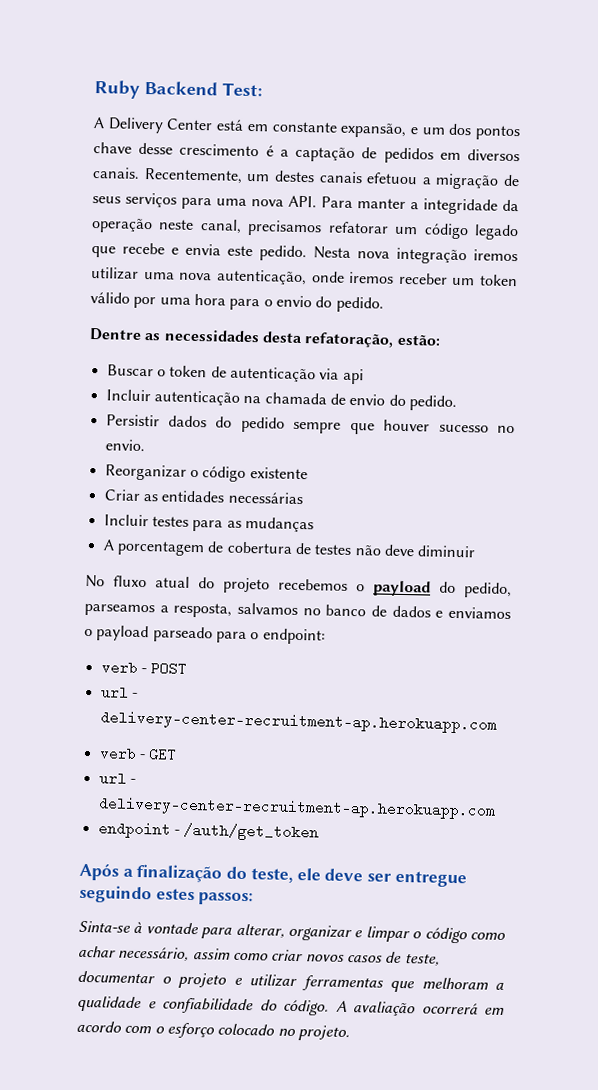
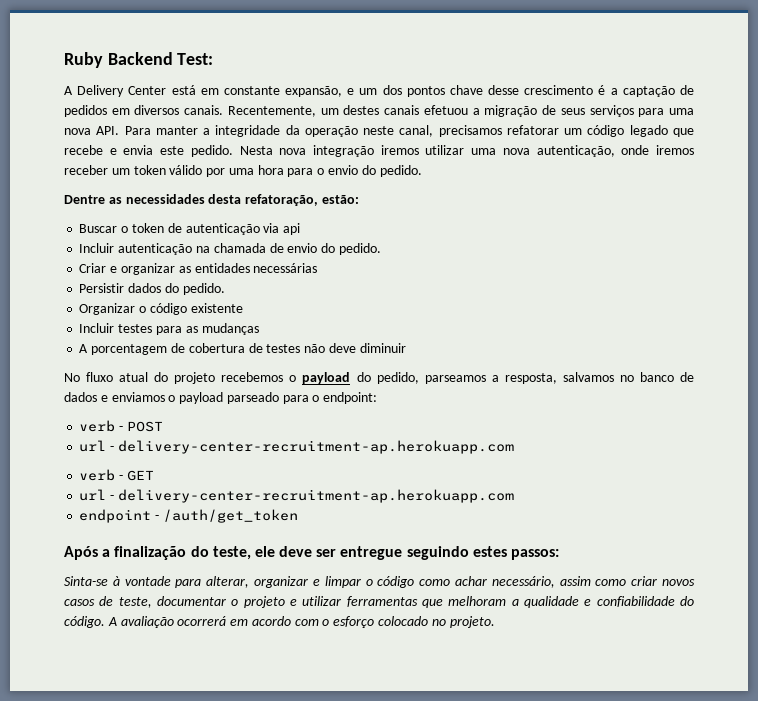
[105,414,516,435] [104,439,145,452] [104,464,187,481] Persistir dados do pedido sempre que houver sucesso no envio. // Reorganizar -> [79,263,318,275] [79,283,225,295] [79,303,136,315] Criar e organizar as entidades necessárias // Persistir dados do pedido. // Organizar
[103,489,303,505] // Criar as entidades necessárias -> (243, 308) none

